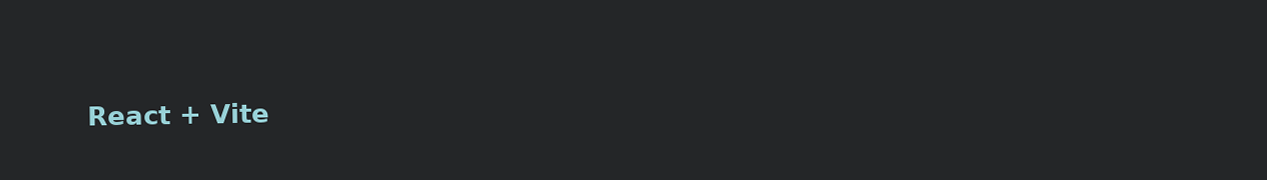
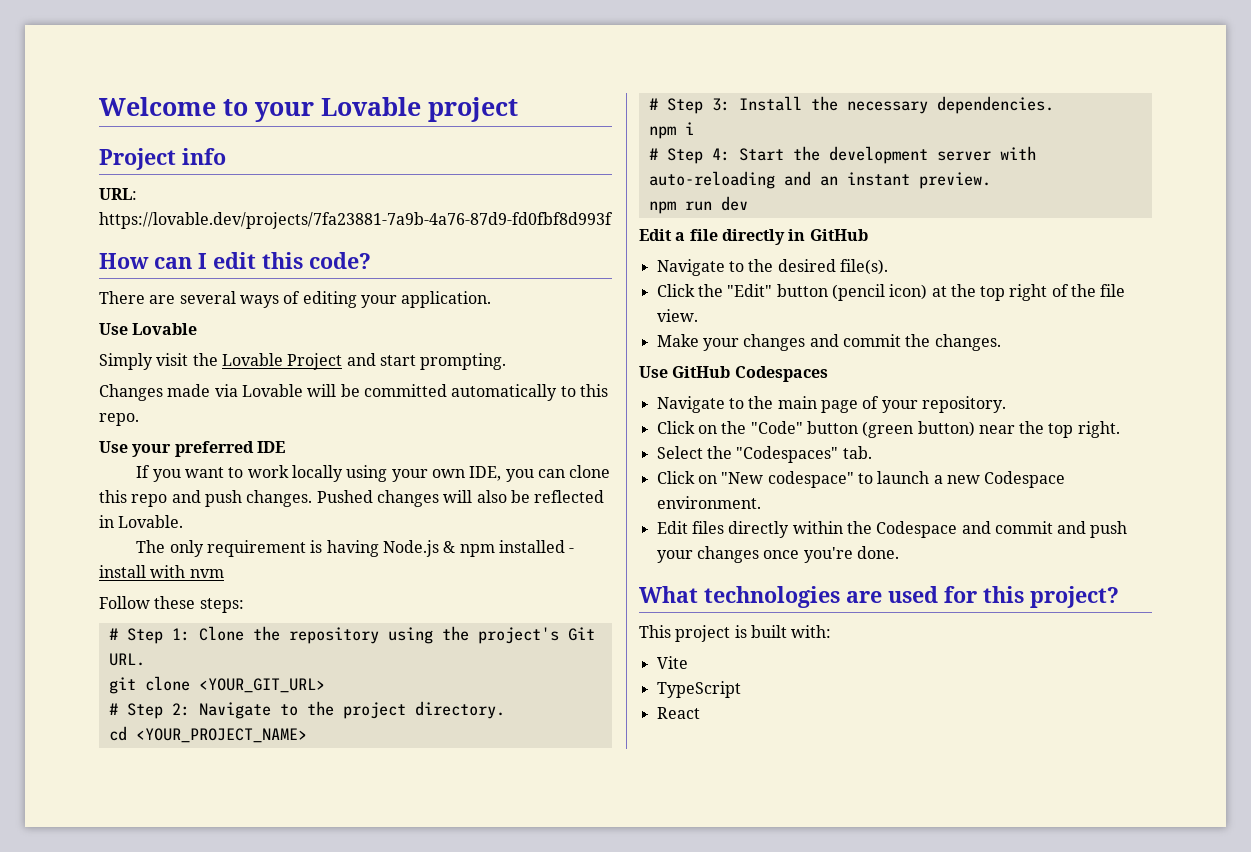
[87,102,270,126] React + Vite -> [99,97,518,122] [99,148,226,170] [99,188,137,200] [99,212,613,229] [99,252,371,269] [99,291,492,308] [99,323,198,335] [99,353,507,370] [99,384,608,401] [99,413,139,426] [99,441,285,457] [136,465,611,482] [99,490,605,507] [99,515,184,528] [136,540,575,557] [99,565,224,578] [99,596,244,613] [108,626,595,644] [108,653,145,666] [108,676,325,694] [108,701,505,719] [108,726,307,743] [648,96,1054,114] [648,122,694,139] [648,146,1036,164] [648,171,991,189] [648,196,748,214] [639,229,868,245] [656,259,888,276] [656,284,1126,301] [656,309,698,322] [656,334,1001,351] [639,366,828,382] [656,396,1006,413] [656,421,1120,438] [656,446,872,463] [656,471,1066,488] [656,496,761,509] [656,521,1128,538] [656,546,899,563] [639,586,1119,608] [639,625,832,642] [656,656,688,669] [656,681,741,698] [656,707,700,719] Welcome to your Lovable project // Project info // URL: https://lovable.dev/projects/7fa23881-7a9b-4a76-87d9-fd0fbf8d993f // How can I edit this code? // There are several ways of editing your application. // Use Lovable // Simply visit the Lovable Project and start prompting. // Changes made via Lovable will be committed automatically to this repo. // Use your preferred IDE // If you want to work locally using your own IDE, you can clone this repo and push changes. Pushed changes will also be reflected in Lovable. // The only requirement is having Node.js & npm installed - install with nvm // Follow these steps: // # Step 1: Clone the repository using the project's Git URL. // git clone <YOUR_GIT_URL> // # Step 2: Navigate to the project directory. // cd <YOUR_PROJECT_NAME> // # Step 3: Install the necessary dependencies. // npm i // # Step 4: Start the development server with auto-reloading and an instant preview. // npm run dev // Edit a file directly in GitHub // Navigate to the desired file(s). // Click the "Edit" button (pencil icon) at the top right of the file view. // Make your changes and commit the changes. // Use GitHub Codespaces // Navigate to the main page of your repository. // Click on the "Code" button (green button) near the top right. // Select the "Codespaces" tab. // Click on "New codespace" to launch a new Codespace environment. // Edit files directly within the Codespace and commit and push your changes once you're done. // What technologies are used for this project? // This project is built with: // Vite // TypeScript // React

